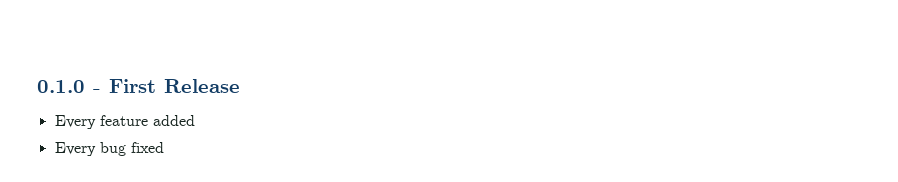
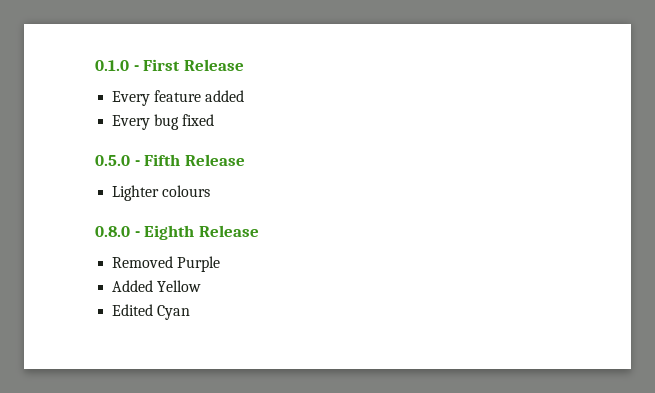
(164, 147) none -> [95,154,245,166] [112,185,211,201] [95,225,259,240] [112,256,221,272] [112,280,202,292] [112,304,191,320] // 0.5.0 - Fifth Release // Lighter colours // 0.8.0 - Eighth Release // Removed Purple // Added Yellow // Edited Cyan

